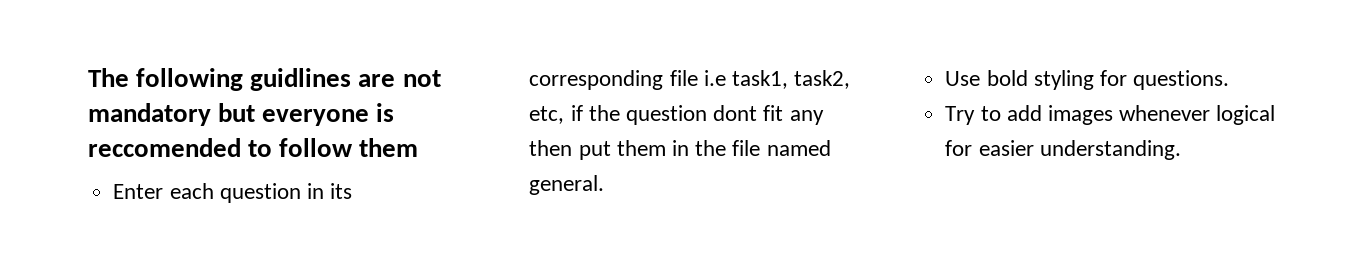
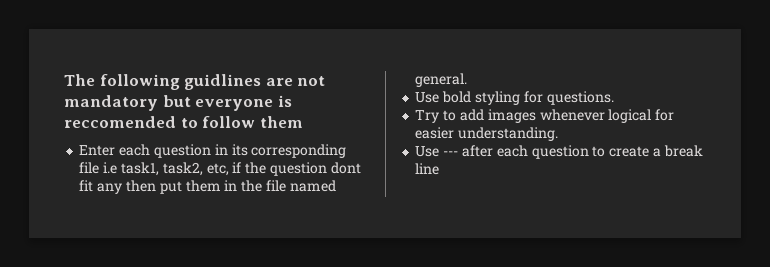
(1181, 150) none -> [415,145,703,159] [415,163,440,175] // Use --- after each question to create a break line

